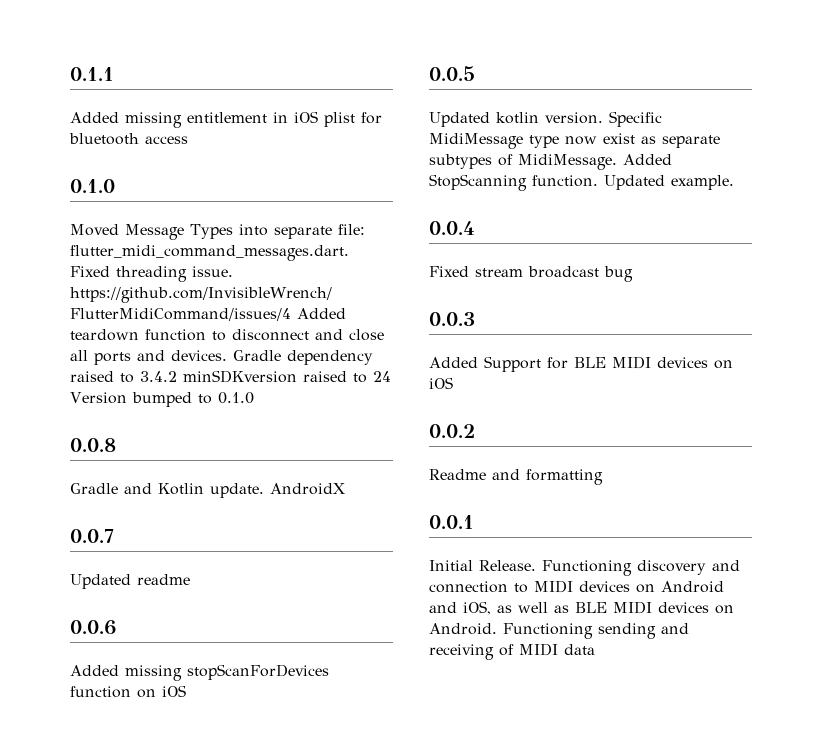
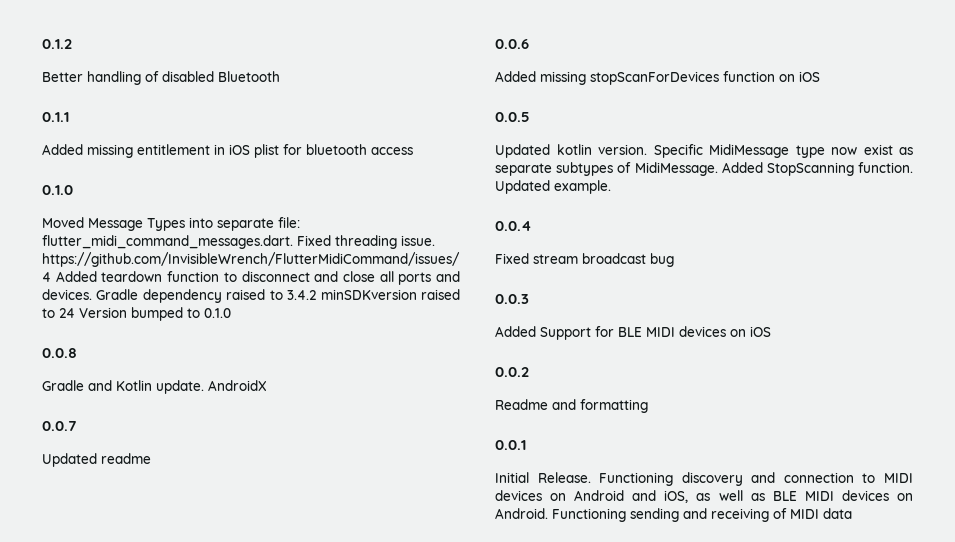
(70, 74) none -> [42,39,72,49] [42,71,280,85] 0.1.2 // Better handling of disabled Bluetooth //

